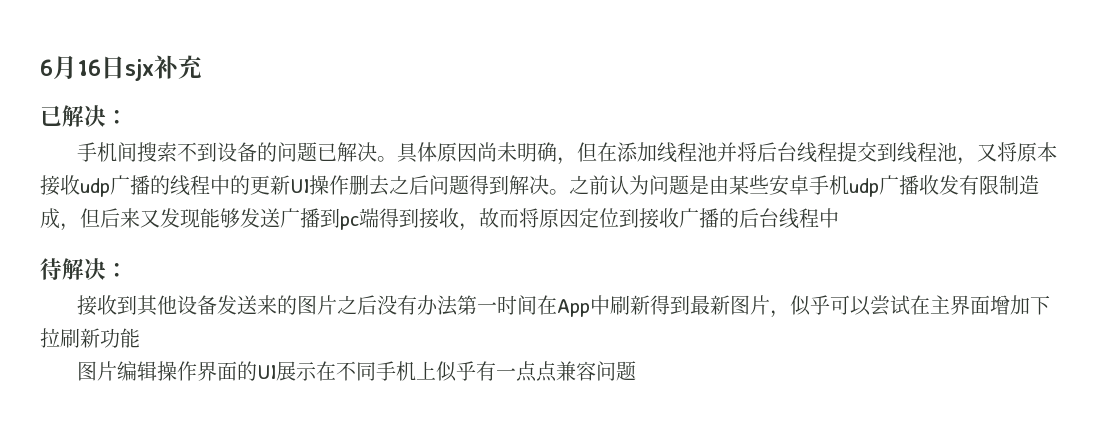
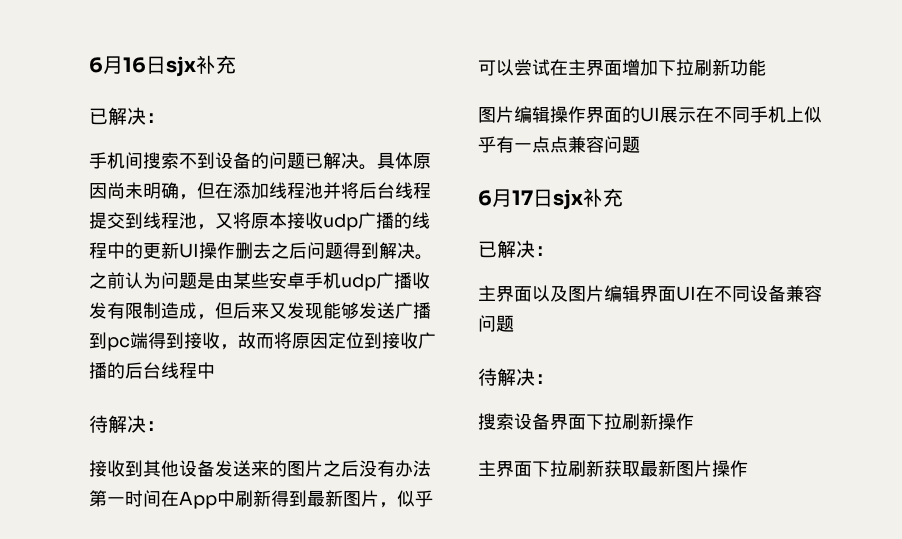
(636, 371) none -> [478,188,623,210] [478,240,554,258] [478,285,822,302] [478,315,514,332] [478,368,554,386] [478,413,694,430] [478,460,748,477] // 6月17日sjx补充 // 已解决： // 主界面以及图片编辑界面UI在不同设备兼容问题 // 待解决： // 搜索设备界面下拉刷新操作 // 主界面下拉刷新获取最新图片操作

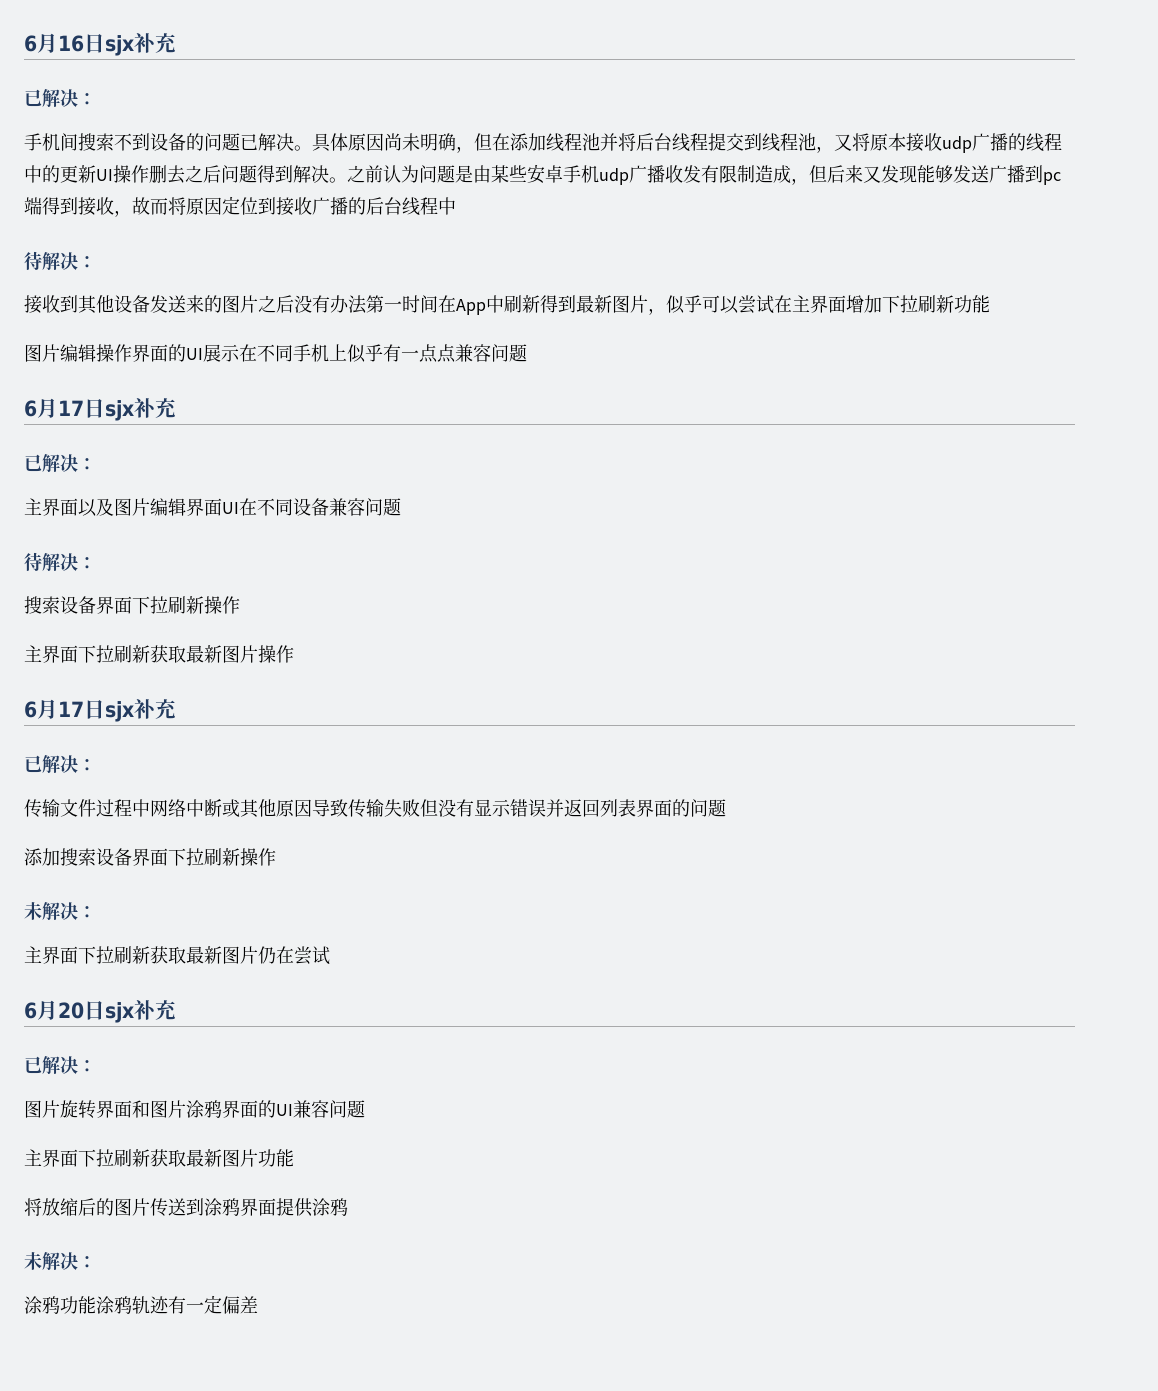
(748, 468) none -> [24,699,176,722] [24,755,96,773] [24,799,726,818] [24,848,276,866] [24,902,96,920] [24,946,330,965] [24,1000,176,1023] [24,1056,96,1074] [24,1100,365,1119] [24,1149,294,1167] [24,1198,348,1217] [24,1252,96,1270] [24,1295,258,1314] // 6月17日sjx补充 // 已解决： // 传输文件过程中网络中断或其他原因导致传输失败但没有显示错误并返回列表界面的问题 // 添加搜索设备界面下拉刷新操作 // 未解决： // 主界面下拉刷新获取最新图片仍在尝试 // 6月20日sjx补充 // 已解决： // 图片旋转界面和图片涂鸦界面的UI兼容问题 // 主界面下拉刷新获取最新图片功能 // 将放缩后的图片传送到涂鸦界面提供涂鸦 // 未解决： // 涂鸦功能涂鸦轨迹有一定偏差

